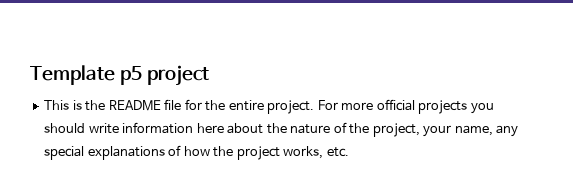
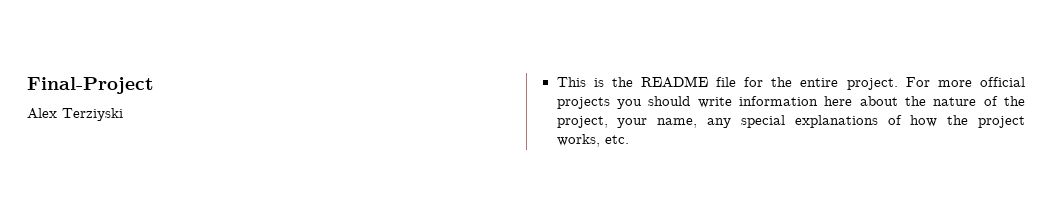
[30,65,209,86] Template p5 project -> [27,77,154,94] [27,108,123,121] Final-Project // Alex Terziyski

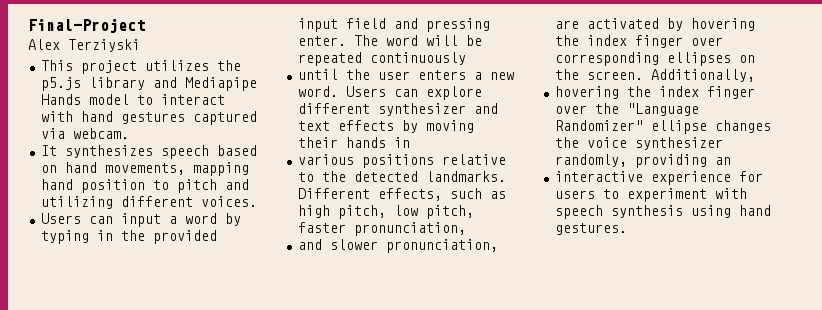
[593,76,1025,90] [556,96,1025,109] [556,115,1025,128] [556,134,629,147] is the README file for the entire project. For more official projects you should write information here about the nature of the project, your name, any special explanations of how the project works, etc. -> [80,60,241,74] [40,77,257,91] [40,94,225,105] [40,111,257,125] [40,128,129,139] [40,145,257,159] [40,162,249,176] [40,179,249,193] [40,196,257,209] [40,213,241,227] [40,230,217,244] [297,18,490,32] [297,35,482,46] [297,52,466,66] [297,69,514,80] [297,86,482,100] [297,103,498,116] [297,120,474,133] [297,137,410,148] [297,154,506,168] [297,171,506,182] [297,188,506,201] [297,205,474,219] [297,222,466,236] [297,239,498,253] [554,18,755,31] [554,35,723,48] [554,52,755,66] [554,69,755,82] [554,86,755,99] [554,103,699,116] [554,120,771,134] [554,137,723,150] [554,154,731,168] [554,171,763,185] [554,188,747,202] [554,205,771,219] [554,223,627,235] project utilizes the p5.js library and Mediapipe Hands model to interact with hand gestures captured via webcam. // It synthesizes speech based on hand movements, mapping hand position to pitch and utilizing different voices. // Users can input a word by typing in the provided input field and pressing enter. The word will be repeated continuously // until the user enters a new word. Users can explore different synthesizer and text effects by moving their hands in // various positions relative to the detected landmarks. Different effects, such as high pitch, low pitch, faster pronunciation, // and slower pronunciation, are activated by hovering the index finger over corresponding ellipses on the screen. Additionally, // hovering the index finger over the "Language Randomizer" ellipse changes the voice synthesizer randomly, providing an // interactive experience for users to experiment with speech synthesis using hand gestures.

